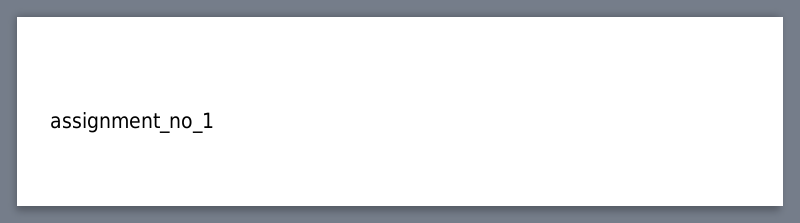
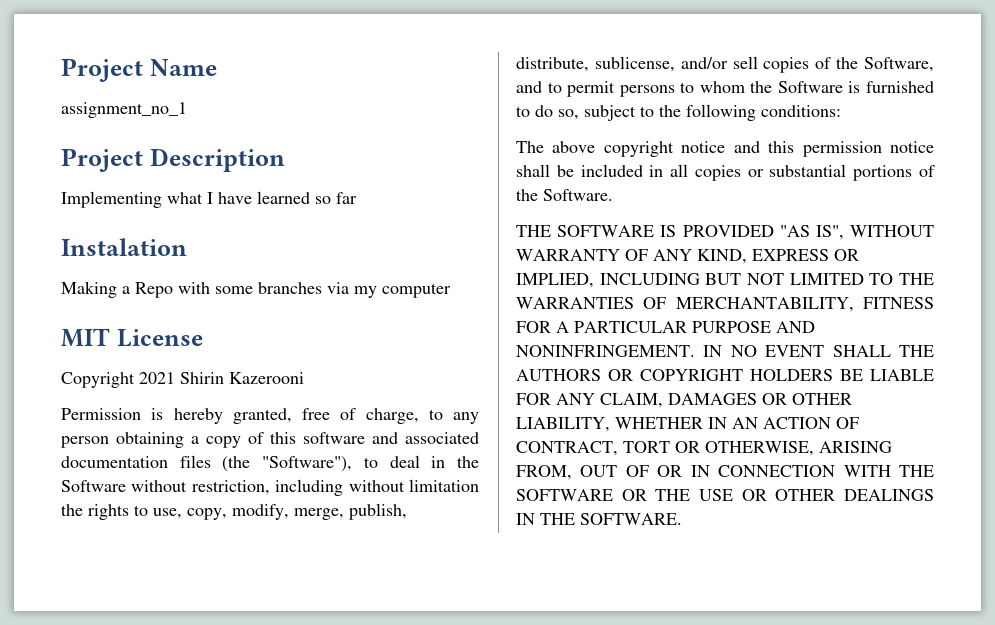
(50, 122) none -> [61,58,217,82] Project Name //
(214, 122) none -> [61,148,285,172] [61,191,357,208] [61,238,187,256] [61,281,451,298] [61,328,203,347] [61,372,304,388] [61,408,479,424] [61,432,479,448] [61,455,480,472] [61,479,479,496] [61,503,407,520] [516,56,934,73] [516,81,934,97] [516,104,841,121] [516,141,934,157] [516,164,935,181] [516,189,613,201] [516,225,934,240] [516,249,859,264] [516,273,934,288] [516,297,934,312] [516,321,815,333] [516,345,934,357] [516,369,934,381] [516,393,852,408] [516,417,859,432] [516,441,892,456] [516,465,934,480] [516,489,934,501] [516,513,682,525] // Project Description // Implementing what I have learned so far // Instalation // Making a Repo with some branches via my computer // MIT License // Copyright 2021 Shirin Kazerooni // Permission is hereby granted, free of charge, to any person obtaining a copy of this software and associated documentation files (the "Software"), to deal in the Software without restriction, including without limitation the rights to use, copy, modify, merge, publish, distribute, sublicense, and/or sell copies of the Software, and to permit persons to whom the Software is furnished to do so, subject to the following conditions: // The above copyright notice and this permission notice shall be included in all copies or substantial portions of the Software. // THE SOFTWARE IS PROVIDED "AS IS", WITHOUT WARRANTY OF ANY KIND, EXPRESS OR IMPLIED, INCLUDING BUT NOT LIMITED TO THE WARRANTIES OF MERCHANTABILITY, FITNESS FOR A PARTICULAR PURPOSE AND NONINFRINGEMENT. IN NO EVENT SHALL THE AUTHORS OR COPYRIGHT HOLDERS BE LIABLE FOR ANY CLAIM, DAMAGES OR OTHER LIABILITY, WHETHER IN AN ACTION OF CONTRACT, TORT OR OTHERWISE, ARISING FROM, OUT OF OR IN CONNECTION WITH THE SOFTWARE OR THE USE OR OTHER DEALINGS IN THE SOFTWARE.

